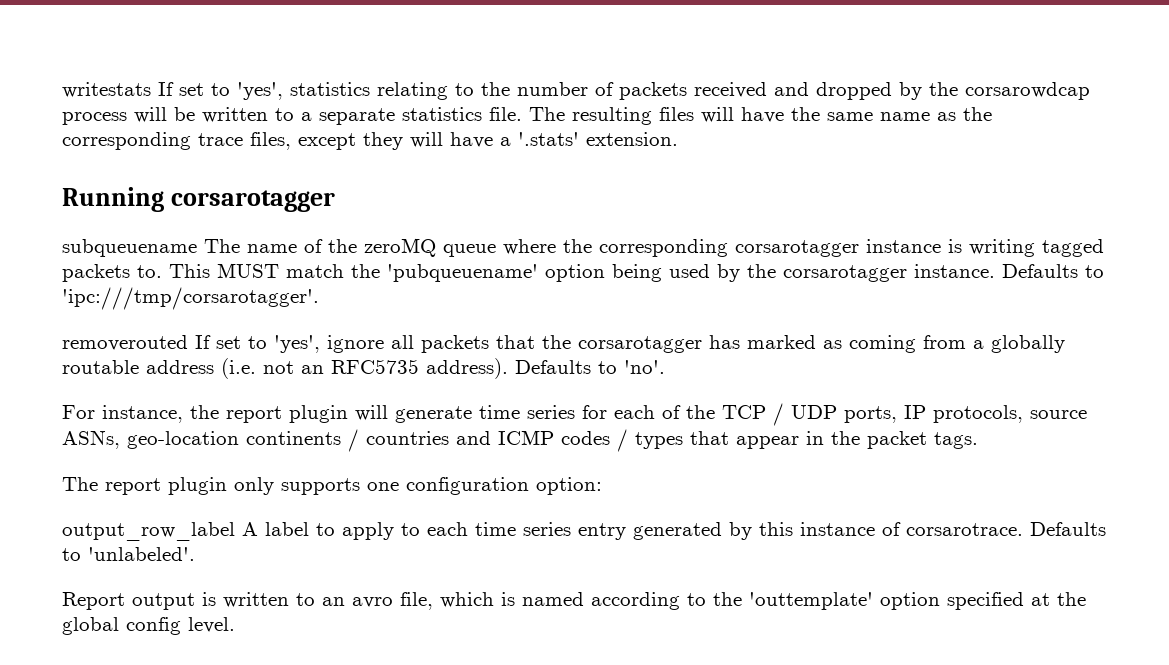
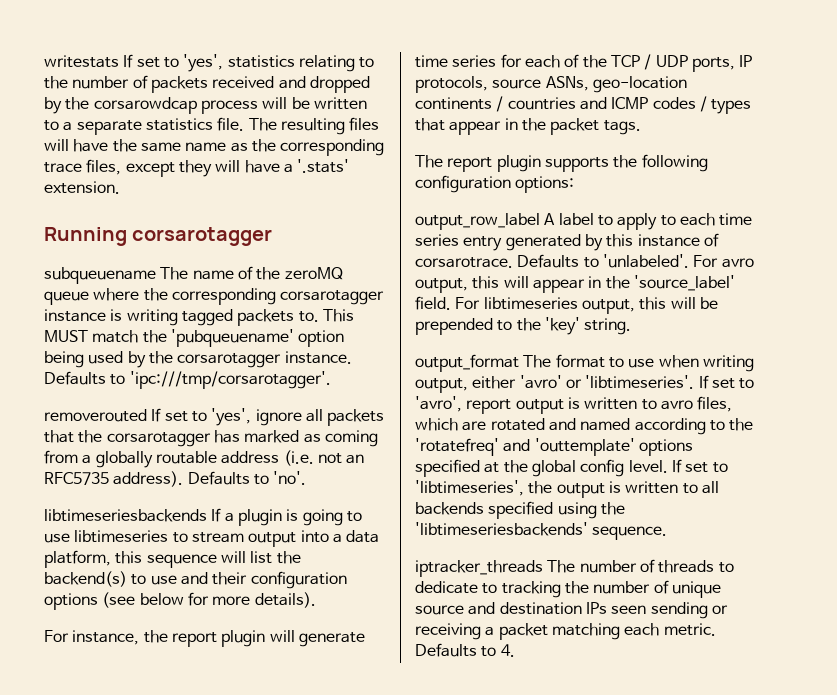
(665, 367) none -> [44,508,362,526] [44,530,380,547] [44,550,301,568] [44,571,347,589] [44,592,316,610] // libtimeseriesbackends If a plugin is going to use libtimeseries to stream output into a data platform, this sequence will list the backend(s) to use and their configuration options (see below for more details).
[234,477,602,495] only supports one configuration option: -> [544,154,708,172] [415,175,575,193] supports the following configuration options:
[62,592,940,610] // Report output is written to an avro file, which is named according to the 'outtemplate' option -> [693,255,754,268] [415,275,735,293] [415,296,718,314] [415,317,632,335] [415,354,754,372] [415,375,755,393] [415,396,733,414] [415,418,754,435] [415,438,693,456] For avro output, this will appear in the 'source_label' field. For libtimeseries output, this will be prepended to the 'key' string. // output_format The format to use when writing output, either 'avro' or 'libtimeseries'. If set to 'avro', report output is written to avro files, which are rotated and named according to the 'rotatefreq' and 'outtemplate' options
(235, 625) none -> [671,459,728,473] [415,480,719,498] [415,501,625,519] [415,522,668,540] [415,559,734,577] [415,580,721,598] [415,602,728,619] [415,623,716,640] [415,643,515,657] If set to 'libtimeseries', the output is written to all backends specified using the 'libtimeseriesbackends' sequence. // iptracker_threads The number of threads to dedicate to tracking the number of unique source and destination IPs seen sending or receiving a packet matching each metric. Defaults to 4.

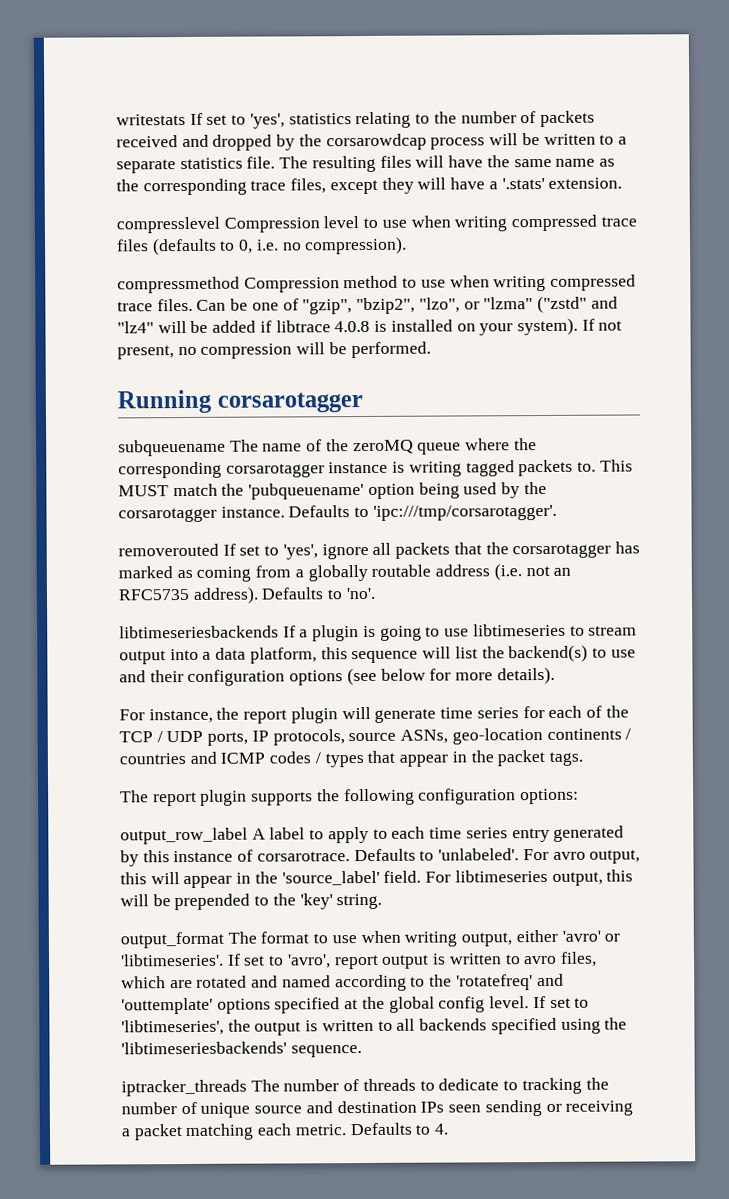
(120, 187) none -> [116,214,637,234] [116,236,408,256] [117,274,637,294] [117,295,618,315] [117,317,623,336] [117,341,431,360] // compresslevel Compression level to use when writing compressed trace files (defaults to 0, i.e. no compression). // compressmethod Compression method to use when writing compressed trace files. Can be one of "gzip", "bzip2", "lzo", or "lzma" ("zstd" and "lz4" will be added if libtrace 4.0.8 is installed on your system). If not present, no compression will be performed.

